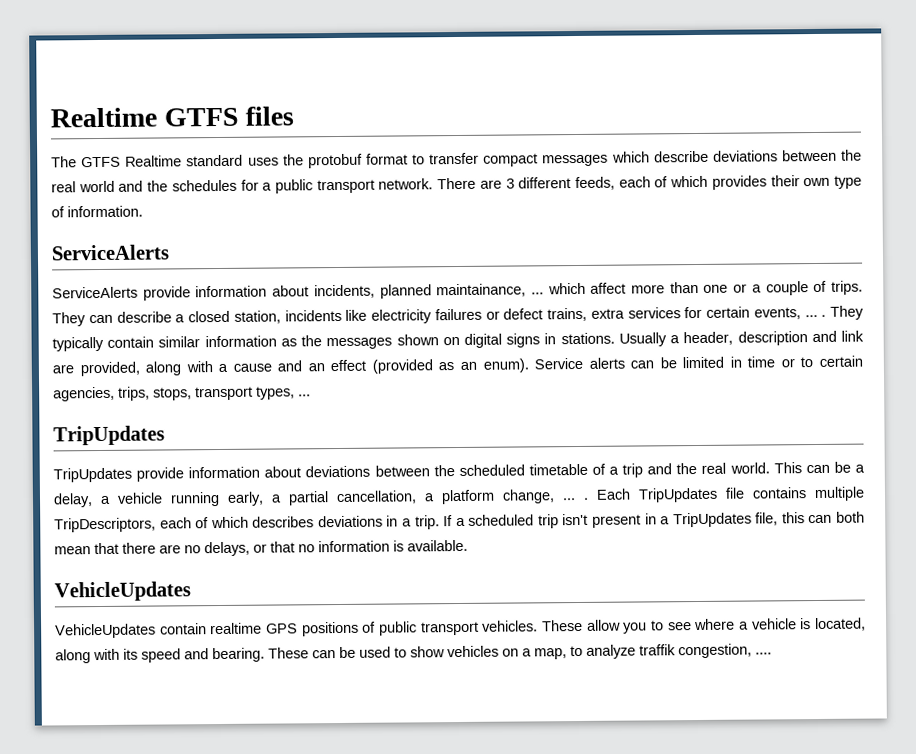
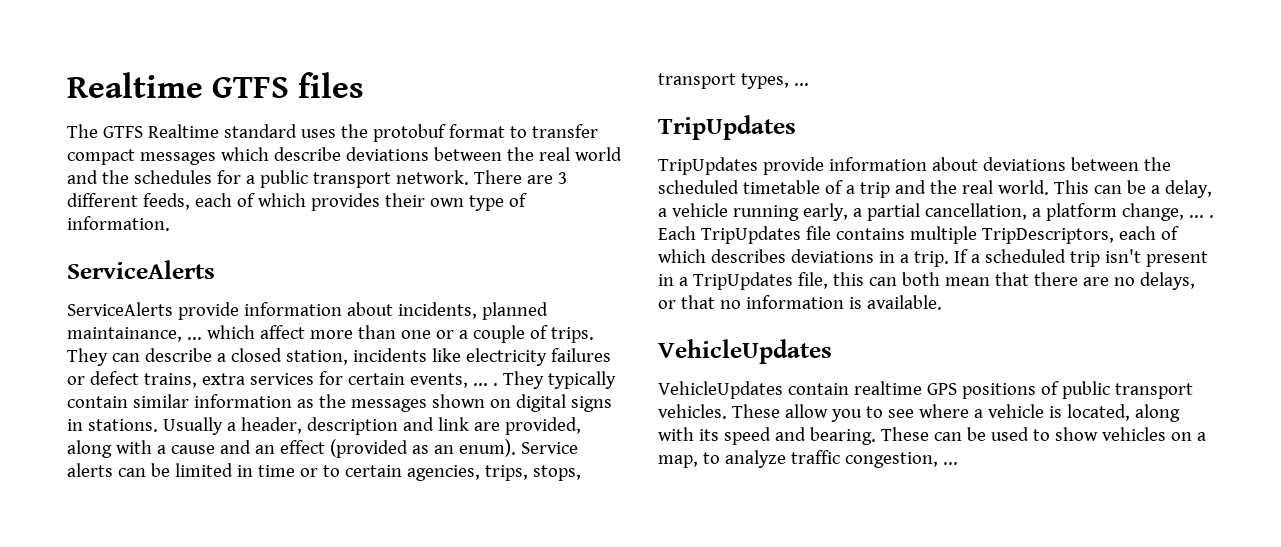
[639,643,772,659] traffik congestion, .... -> [790,450,958,468] traffic congestion, ...

